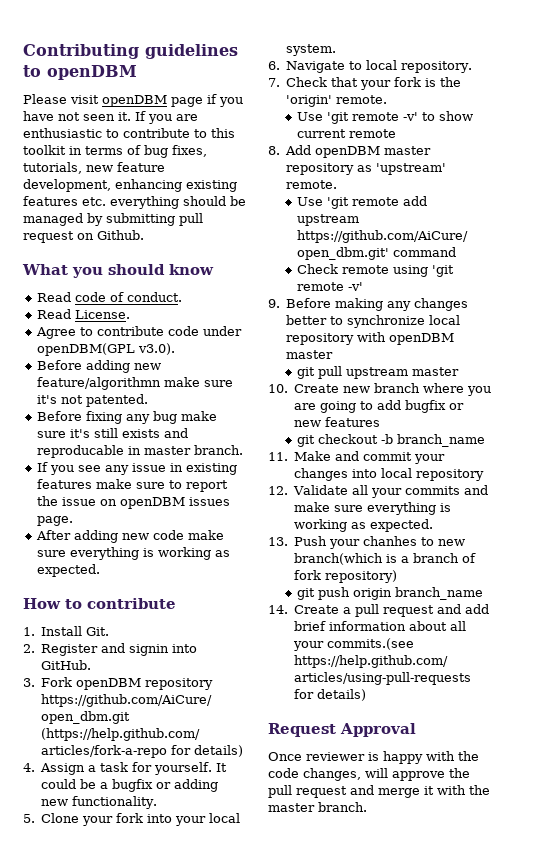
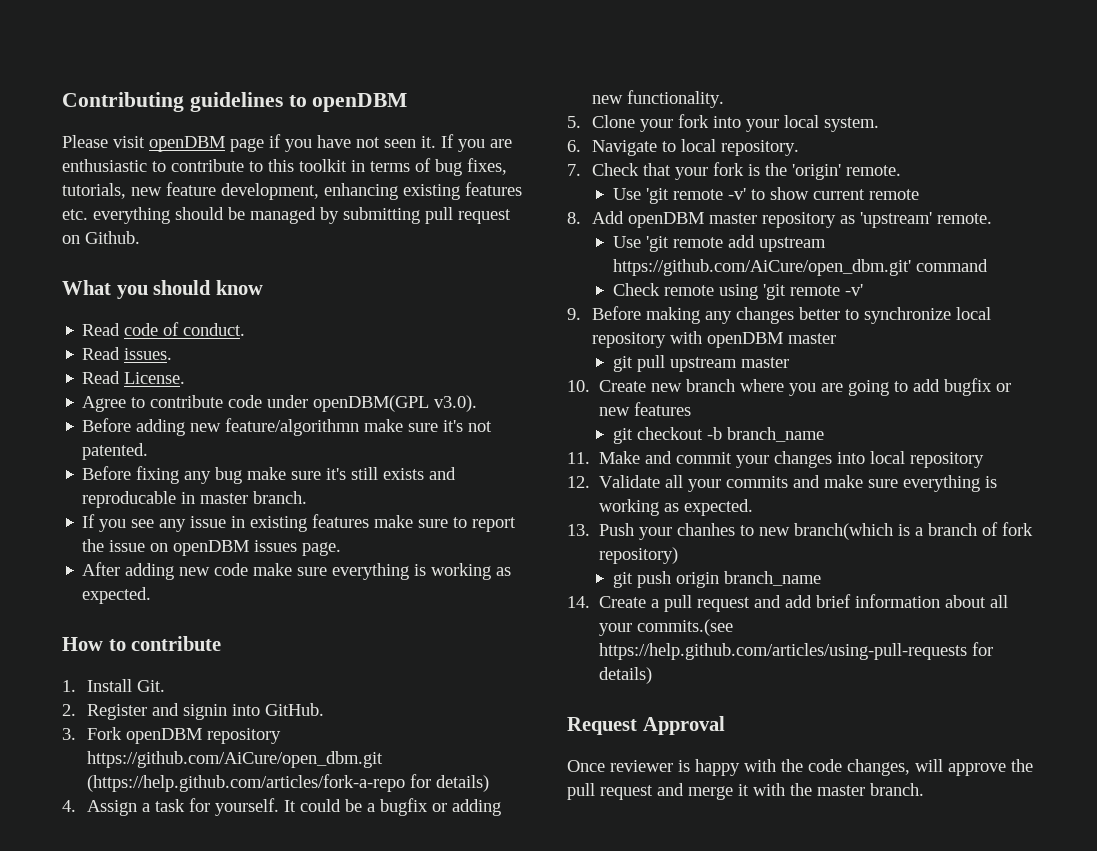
(182, 297) none -> [82,347,173,360] // Read issues.

